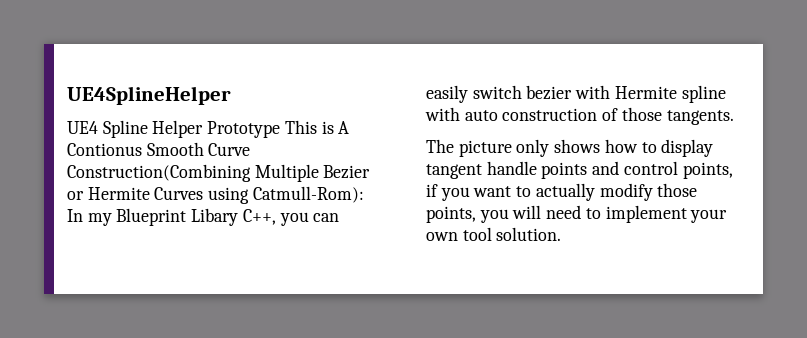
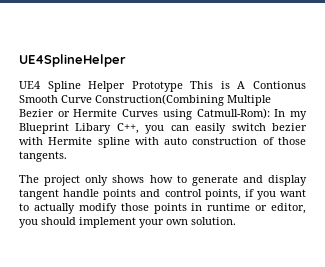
[458,140,512,157] picture -> [44,175,81,186] project
(657, 147) none -> [191,175,263,186] generate and
[426,205,601,223] points, you will need to -> [153,203,306,214] [19,217,76,228] points in runtime or editor, you should
[462,227,492,241] tool -> (188, 222) none

